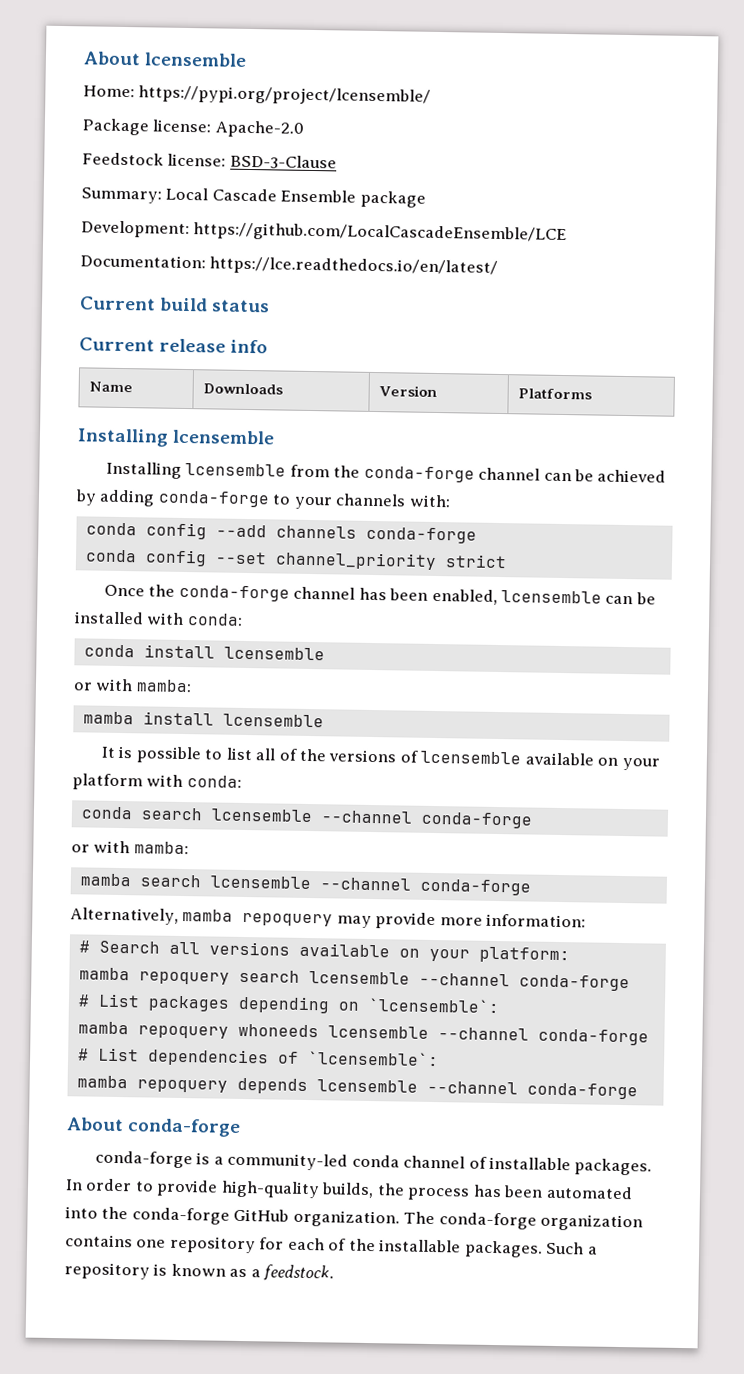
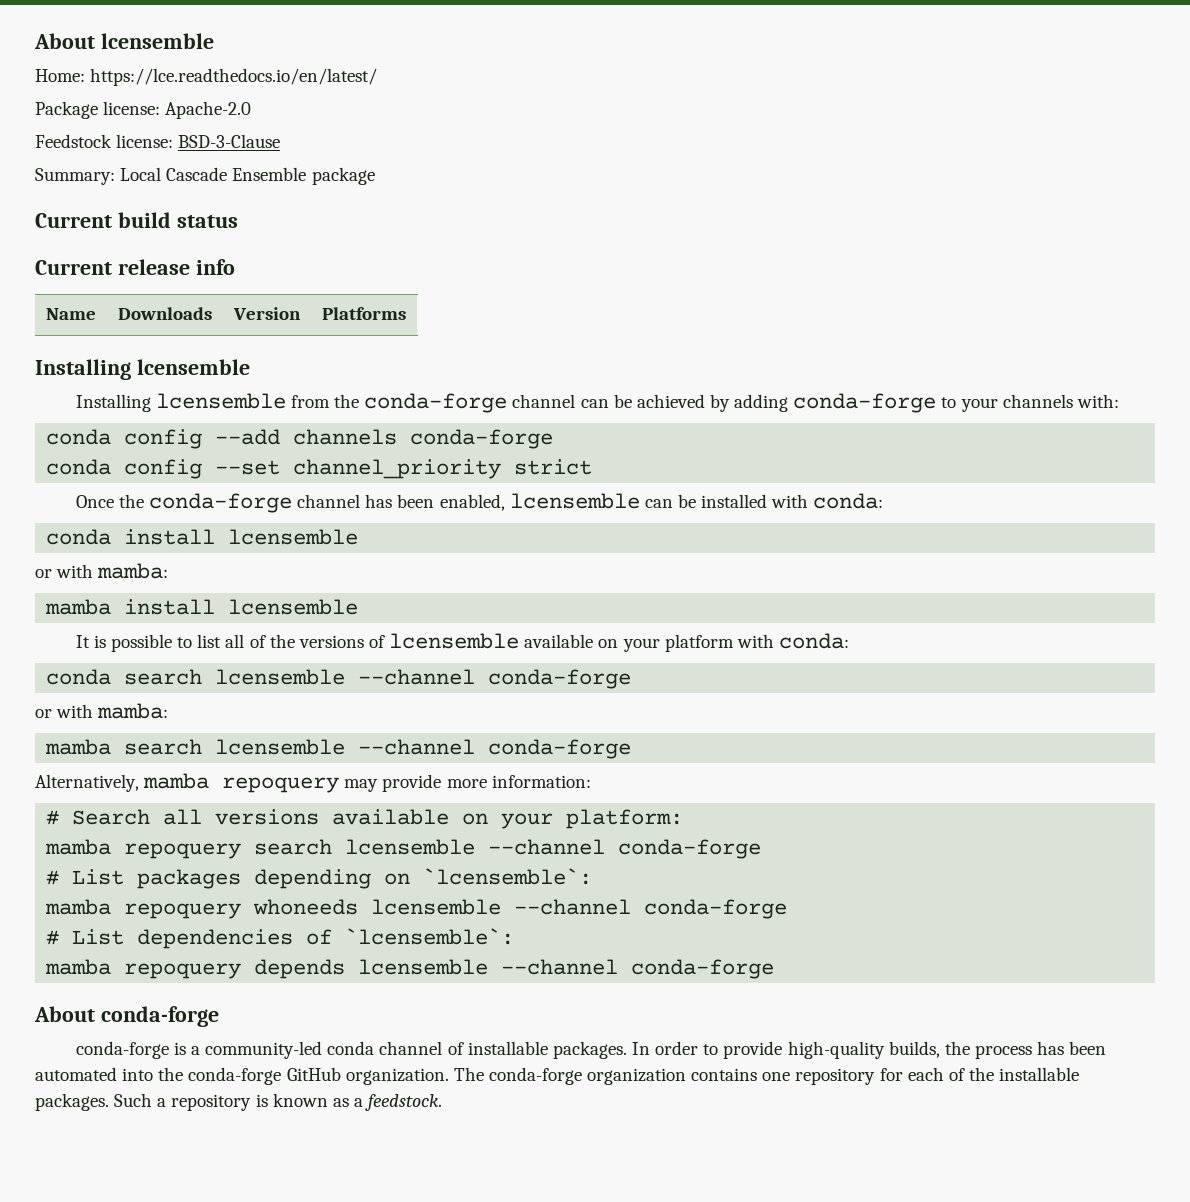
[138,85,432,106] https://pypi.org/project/lcensemble/ -> [90,68,378,86] https://lce.readthedocs.io/en/latest/
[81,220,568,245] [80,254,499,277] // Development: https://github.com/LocalCascadeEnsemble/LCE // Documentation: https://lce.readthedocs.io/en/latest/ -> (375, 176) none

